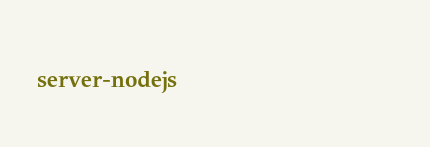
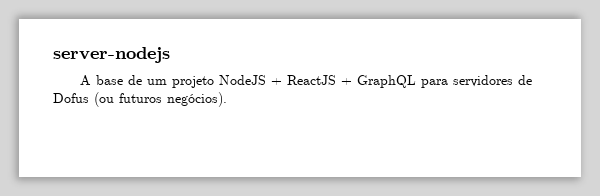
(177, 82) none -> [79,75,532,88] [53,92,227,107] // A base de um projeto NodeJS + ReactJS + GraphQL para servidores de Dofus (ou futuros negócios).

